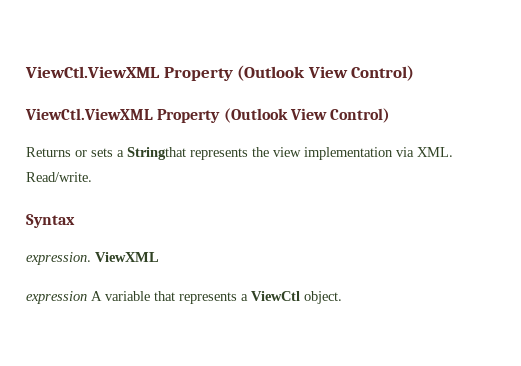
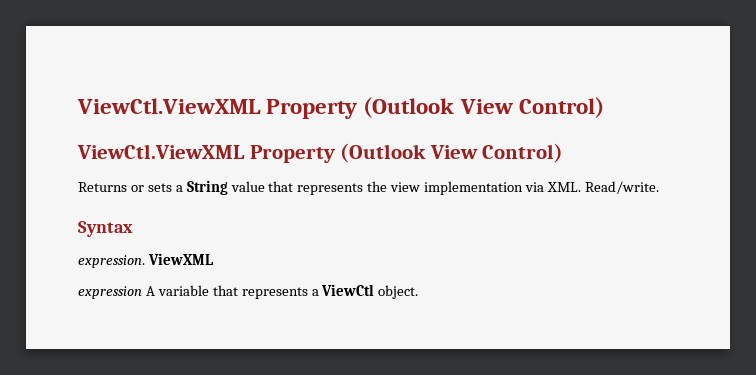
[127,147,186,160] Stringthat -> [186,180,294,195] String value that

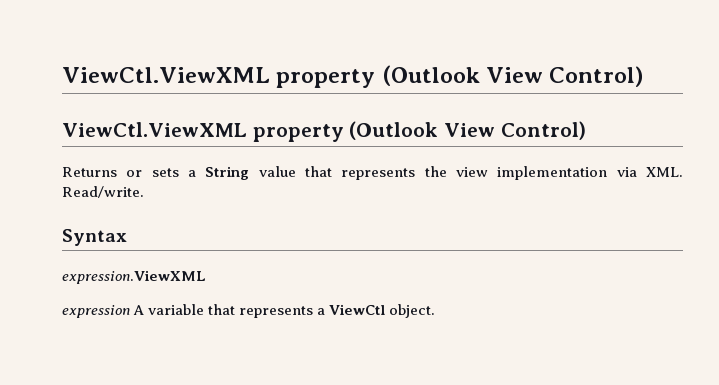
[77,98,358,119] ViewCtl.ViewXML Property -> [62,67,376,88] ViewCtl.ViewXML property
[249,145,335,163] Property -> [252,124,344,142] property
[78,253,214,268] expression. ViewXML -> [62,270,206,284] expression.ViewXML

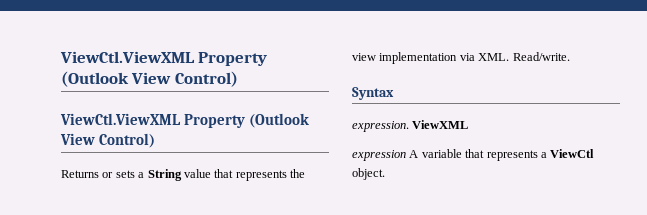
[62,67,376,88] ViewCtl.ViewXML property -> [60,51,268,66] ViewCtl.ViewXML Property
[252,124,344,142] property -> [184,114,246,128] Property
[62,270,206,284] expression.ViewXML -> [352,120,469,132] expression. ViewXML

